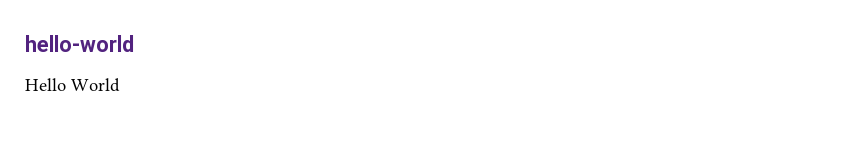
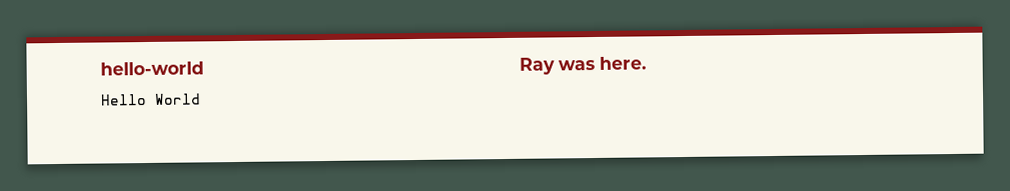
(120, 85) none -> [519,56,647,75] // Ray was here.

